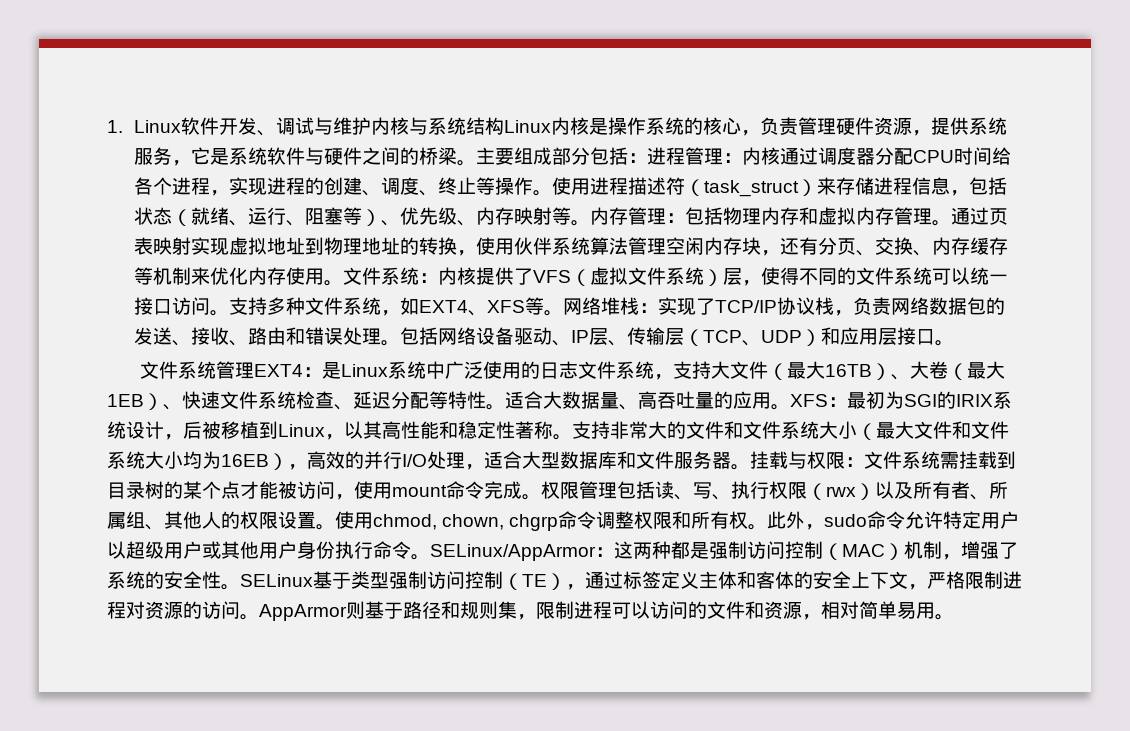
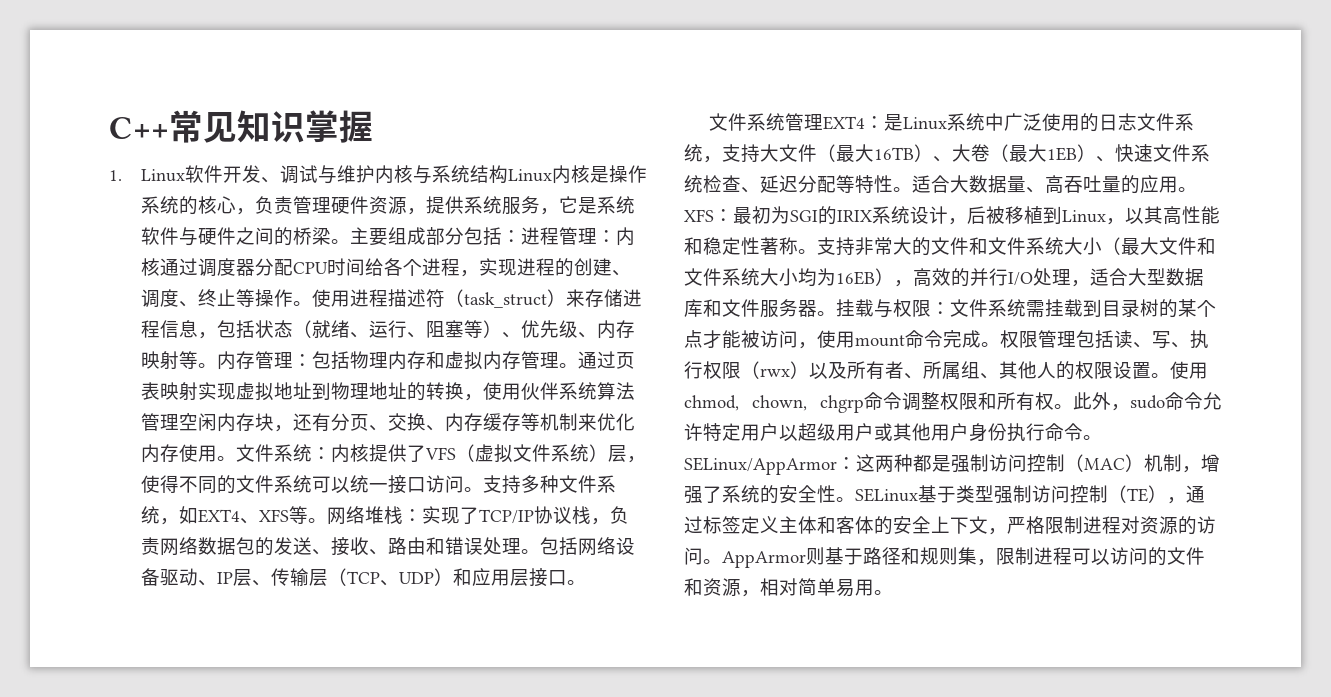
(107, 126) none -> [109,110,373,143] C++常见知识掌握 //

